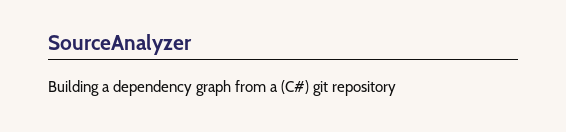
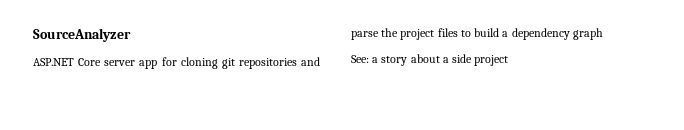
[48,80,397,96] Building a dependency graph from a (C#) git repository -> [33,57,320,69] [351,28,603,40] [351,54,509,66] ASP.NET Core server app for cloning git repositories and parse the project files to build a dependency graph // See: a story about a side project

